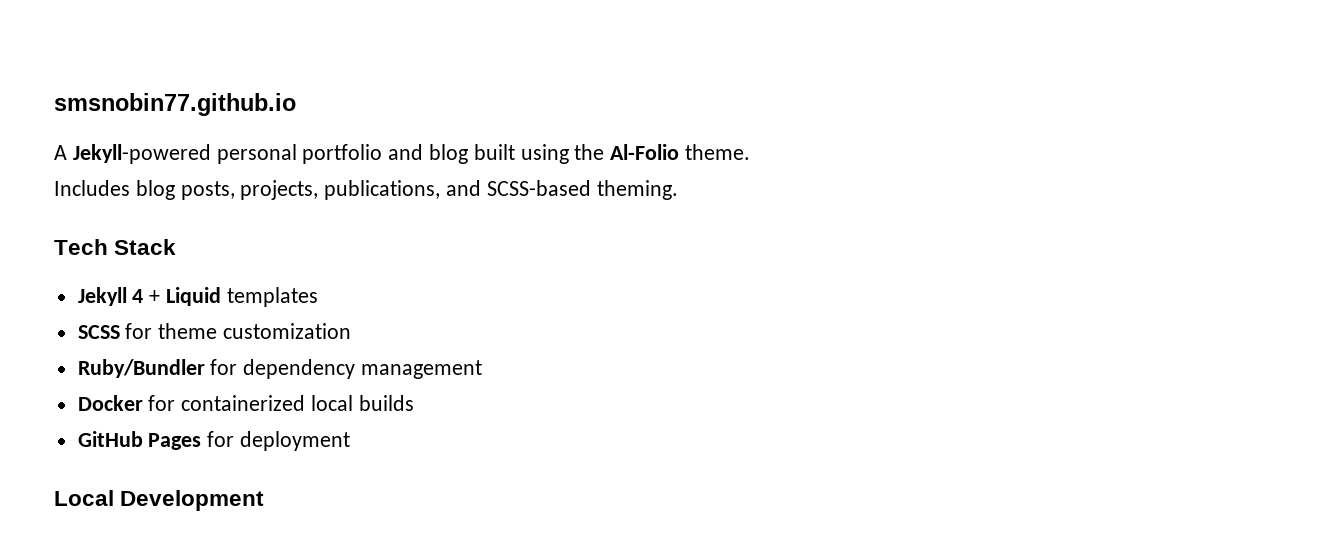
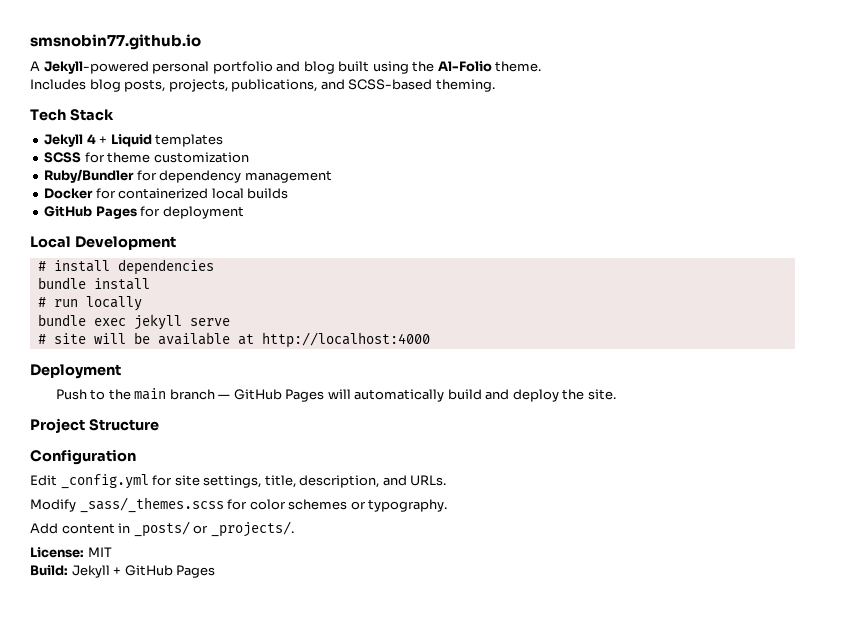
(265, 500) none -> [37,259,214,275] [37,277,150,290] [37,296,142,311] [37,314,230,330] [37,332,430,348] [30,364,121,379] [55,388,616,402] [30,418,159,433] [30,449,136,465] [30,474,447,489] [30,497,448,513] [30,521,294,537] [30,547,112,558] [30,565,216,578] // # install dependencies // bundle install // # run locally // bundle exec jekyll serve // # site will be available at http://localhost:4000 // Deployment // Push to the main branch — GitHub Pages will automatically build and deploy the site. // Project Structure // Configuration // Edit _config.yml for site settings, title, description, and URLs. // Modify _sass/_themes.scss for color schemes or typography. // Add content in _posts/ or _projects/. // License: MIT // Build: Jekyll + GitHub Pages

